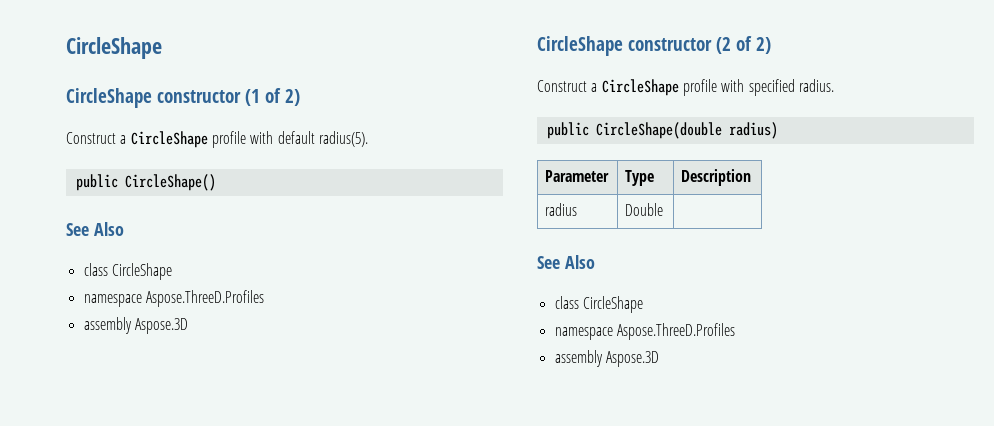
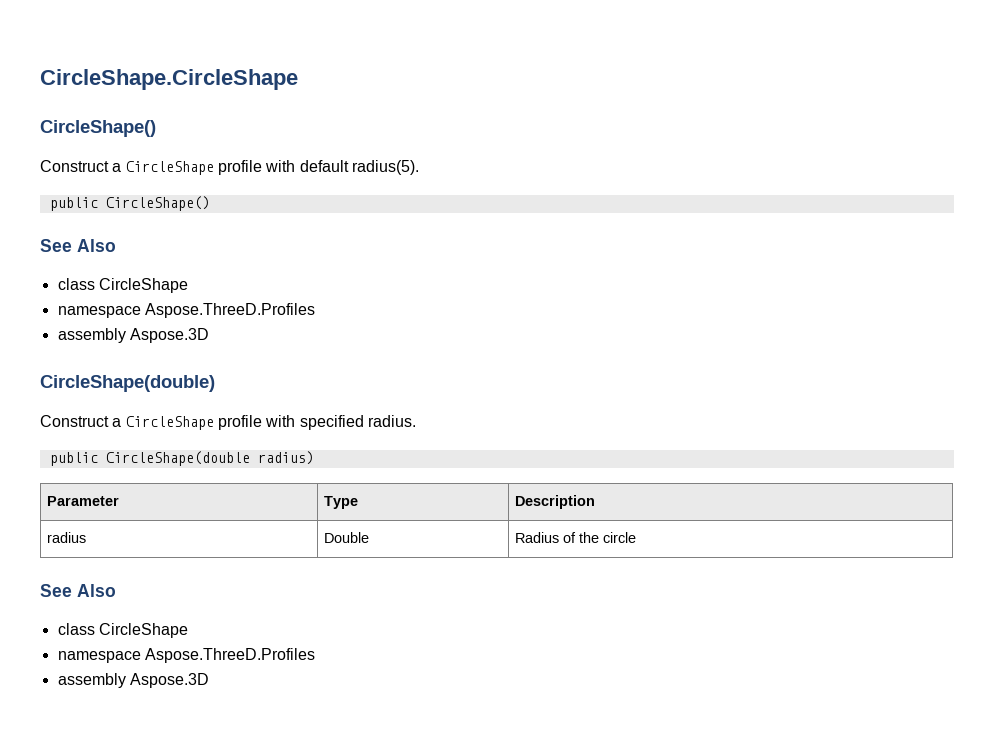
[66,37,162,59] [66,88,300,108] CircleShape // CircleShape constructor (1 of 2) -> [40,69,298,90] [40,120,156,137] CircleShape.CircleShape // CircleShape()
[537,36,771,56] CircleShape constructor (2 of 2) -> [40,375,215,392] CircleShape(double)
(664, 209) none -> [514,532,636,543] Radius of the circle

